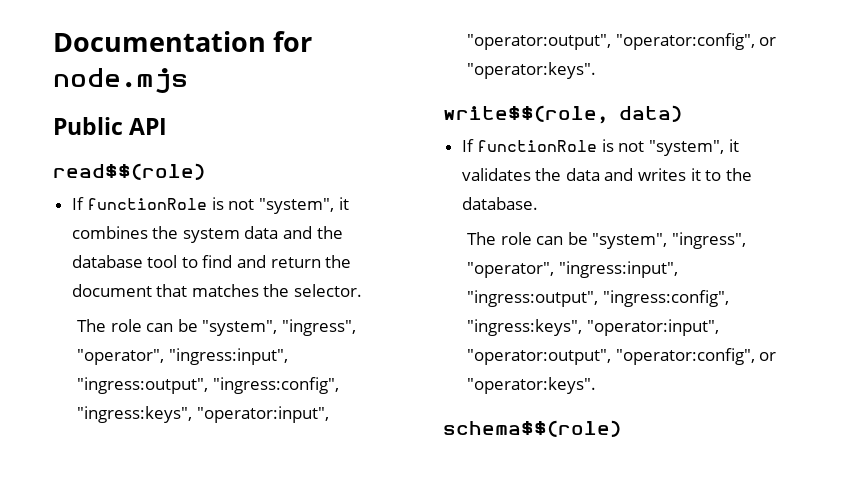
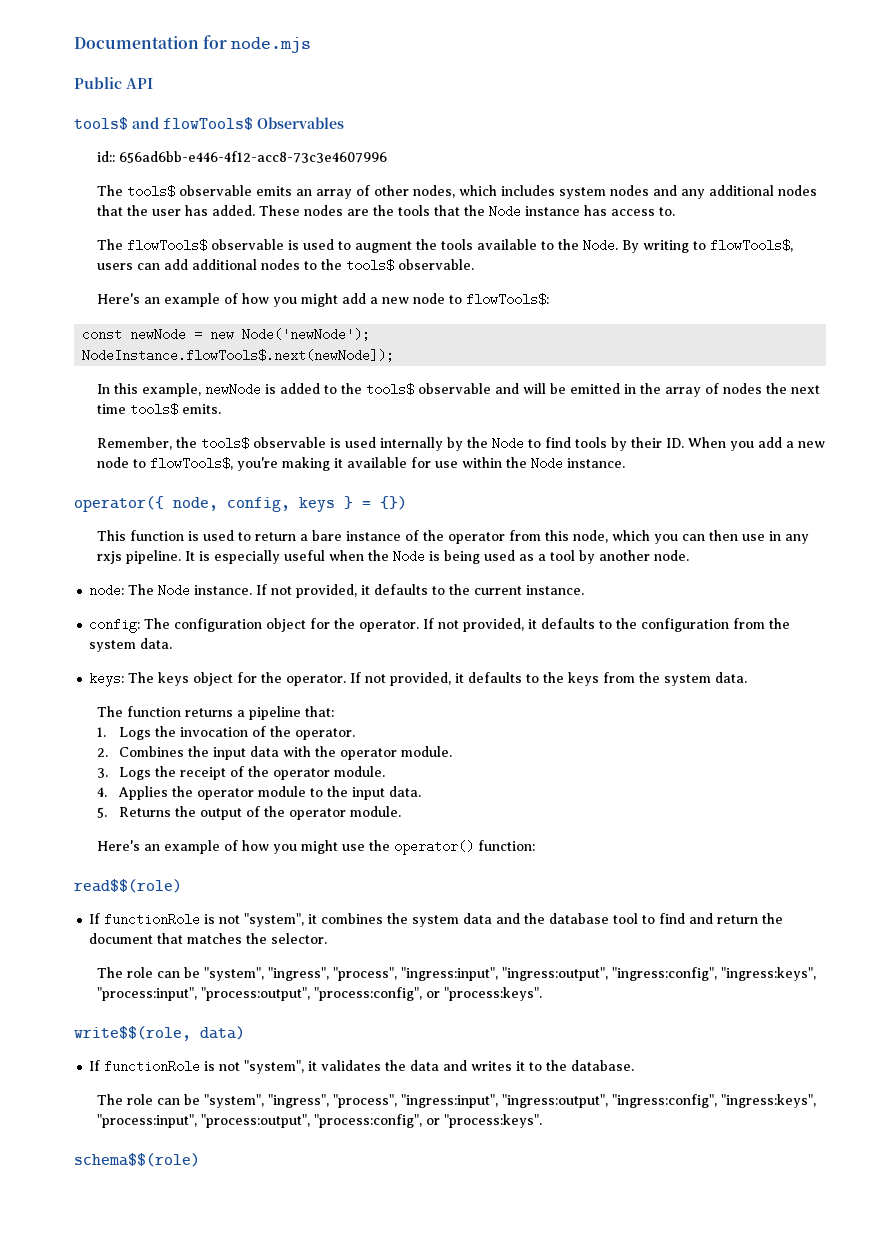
(168, 126) none -> [74,117,344,130] [96,151,387,163] [96,185,817,199] [96,205,675,218] [96,239,793,253] [96,259,474,272] [96,293,549,307] [82,328,371,341] [82,349,395,362] [96,383,820,397] [96,403,221,416] [96,437,825,451] [96,457,625,471] [74,496,407,512] [96,530,809,544] [96,550,689,564] [89,584,585,598] [89,618,791,633] [89,638,173,652] [89,672,748,687] [96,706,334,720] [96,726,356,740] [96,746,453,760] [96,766,386,780] [96,786,422,800] [96,806,402,820] [96,840,535,855] // tools$ and flowTools$ Observables // id:: 656ad6bb-e446-4f12-acc8-73c3e4607996 // The tools$ observable emits an array of other nodes, which includes system nodes and any additional nodes that the user has added. These nodes are the tools that the Node instance has access to. // The flowTools$ observable is used to augment the tools available to the Node. By writing to flowTools$, users can add additional nodes to the tools$ observable. // Here's an example of how you might add a new node to flowTools$: // const newNode = new Node('newNode'); // NodeInstance.flowTools$.next(newNode]); // In this example, newNode is added to the tools$ observable and will be emitted in the array of nodes the next time tools$ emits. // Remember, the tools$ observable is used internally by the Node to find tools by their ID. When you add a new node to flowTools$, you're making it available for use within the Node instance. // operator({ node, config, keys } = {}) // This function is used to return a bare instance of the operator from this node, which you can then use in any rxjs pipeline. It is especially useful when the Node is being used as a tool by another node. // node: The Node instance. If not provided, it defaults to the current instance. // config: The configuration object for the operator. If not provided, it defaults to the configuration from the system data. // keys: The keys object for the operator. If not provided, it defaults to the keys from the system data. // The function returns a pipeline that: // 1. Logs the invocation of the operator. // 2. Combines the input data with the operator module. // 3. Logs the receipt of the operator module. // 4. Applies the operator module to the input data. // 5. Returns the output of the operator module. // Here's an example of how you might use the operator() function:
[77,348,288,365] [77,377,339,394] [77,406,329,423] [467,33,777,50] [467,62,597,79] "operator", "ingress:input", "ingress:output", "ingress:config", "ingress:keys", "operator:input", "operator:output", "operator:config", or "operator:keys". -> [332,967,816,981] [96,987,542,1001] "process", "ingress:input", "ingress:output", "ingress:config", "ingress:keys", "process:input", "process:output", "process:config", or "process:keys".
[467,261,678,278] [467,290,729,307] [467,319,719,336] [467,348,777,365] [467,377,597,394] "operator", "ingress:input", "ingress:output", "ingress:config", "ingress:keys", "operator:input", "operator:output", "operator:config", or "operator:keys". -> [332,1094,816,1108] [96,1114,542,1128] "process", "ingress:input", "ingress:output", "ingress:config", "ingress:keys", "process:input", "process:output", "process:config", or "process:keys".

